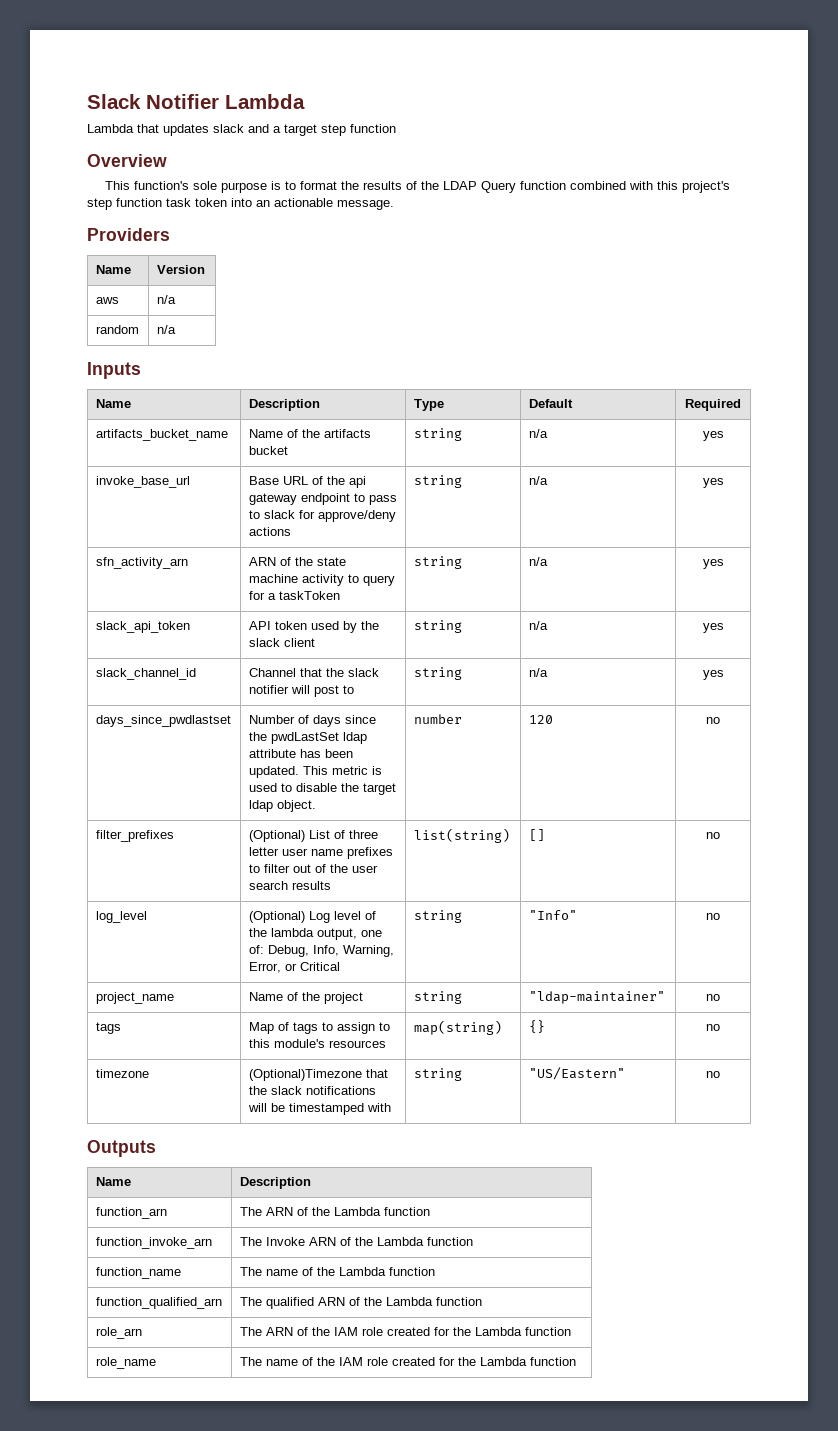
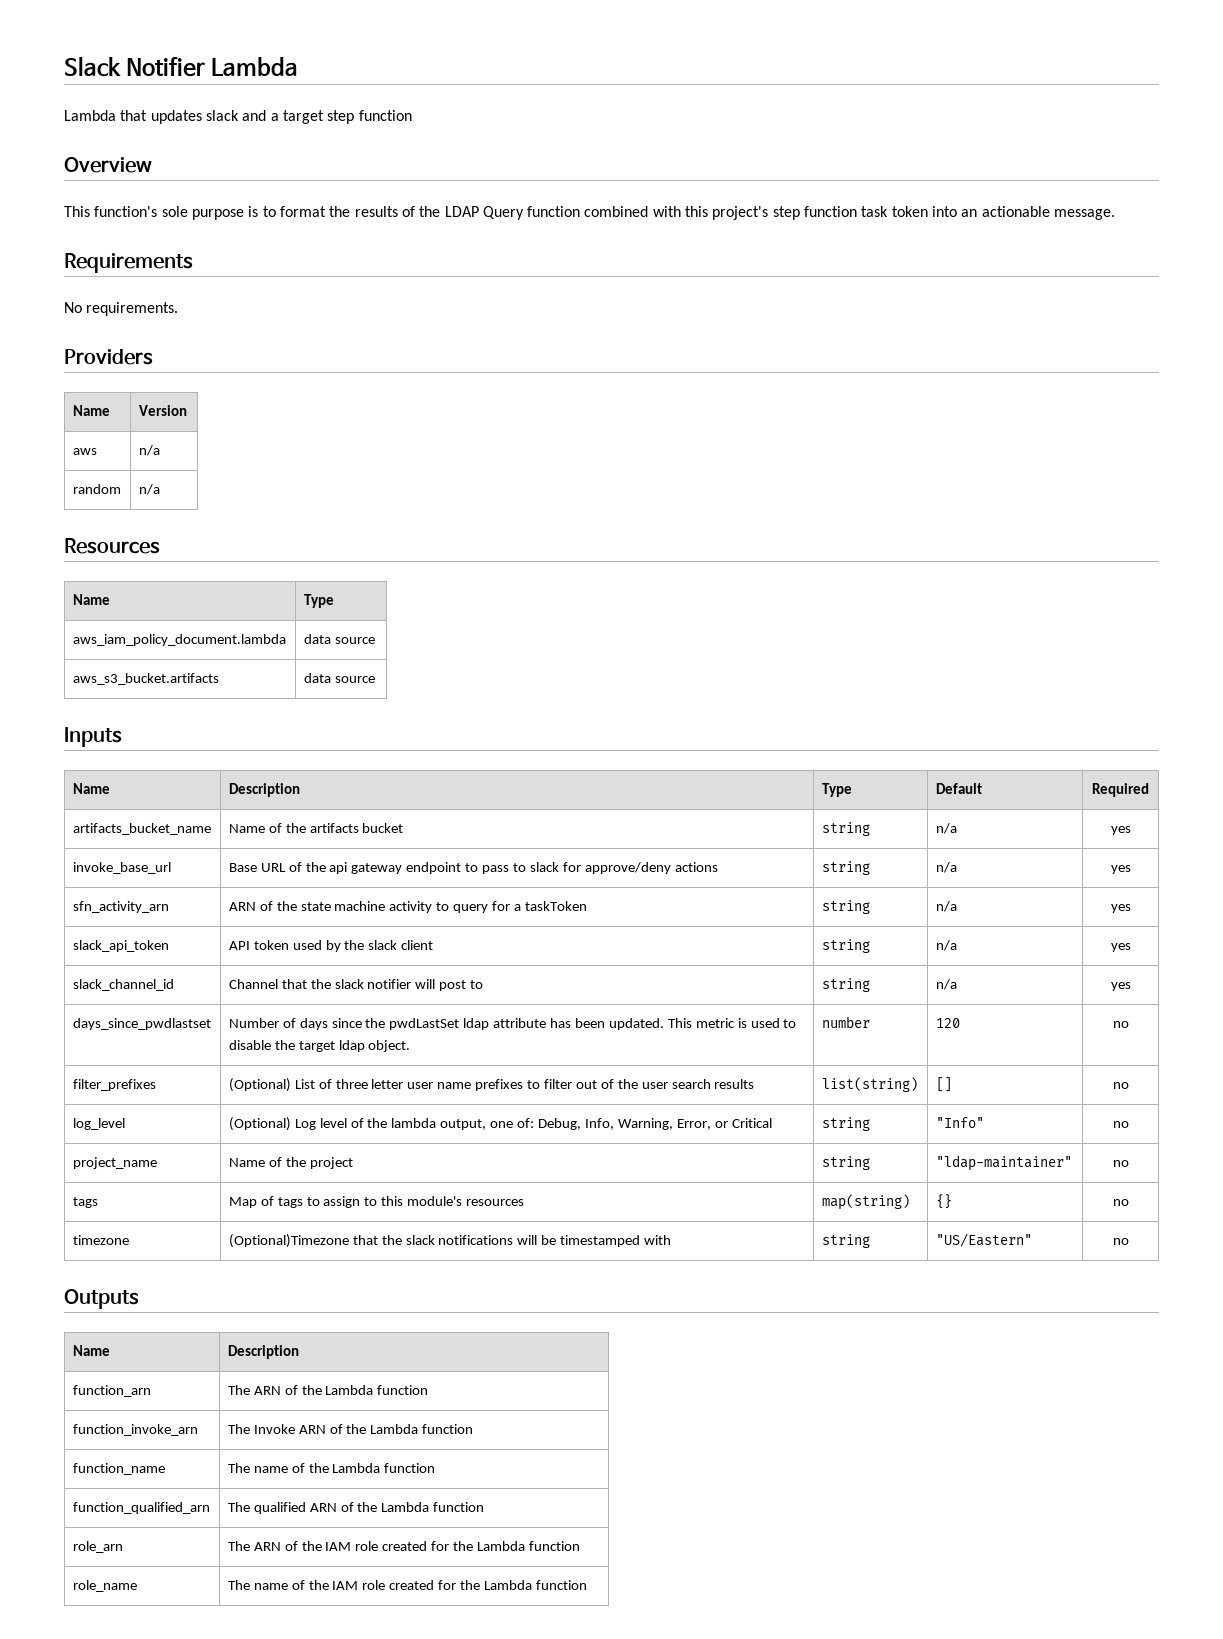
(394, 205) none -> [64,253,193,273] [64,302,179,316] // Requirements // No requirements.
(176, 329) none -> [64,538,160,554] [72,594,110,605] [303,594,334,608] [72,634,286,646] [303,634,375,644] [72,673,219,685] [303,673,375,683] // Resources // Name | Type // aws_iam_policy_document.lambda | data source // aws_s3_bucket.artifacts | data source

